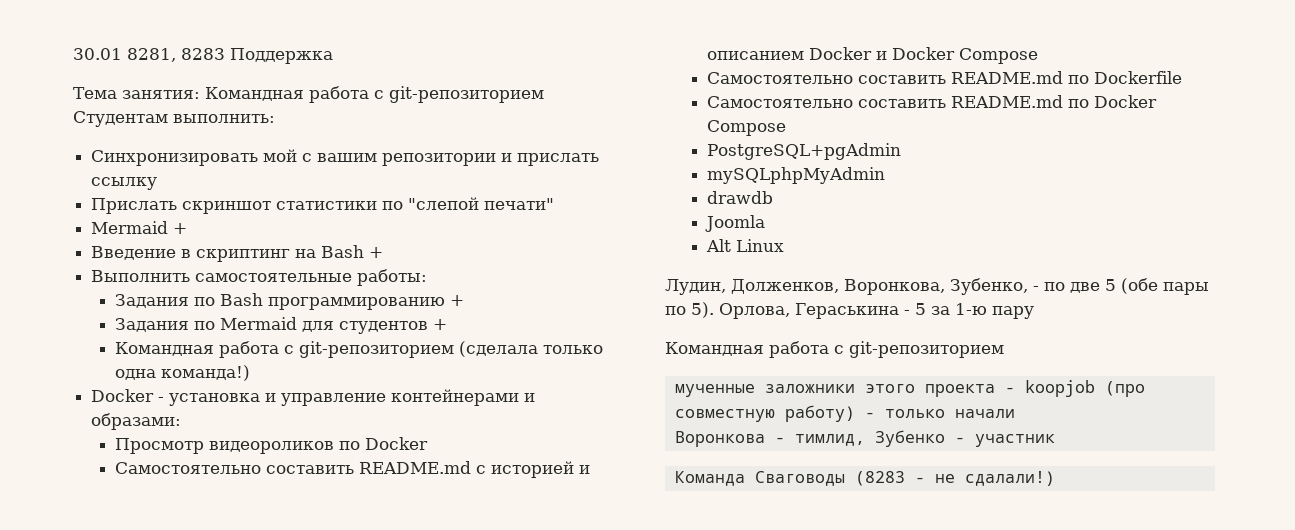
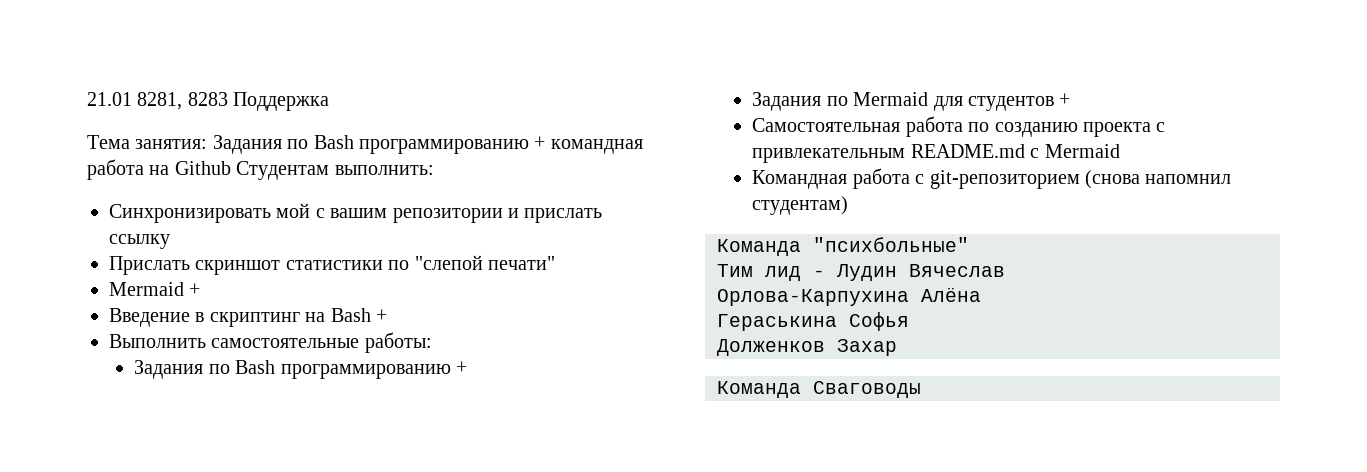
[73,48,122,60] 30.01 -> [87,92,132,106] 21.01
[205,86,544,103] Командная работа с git-репозиторием -> [212,135,643,154] [87,159,231,180] Задания по Bash программированию + командная работа на Github
[114,341,603,358] [114,365,250,381] [91,389,536,406] [91,413,182,430] [114,437,428,454] [114,461,590,478] [706,47,1038,64] [706,71,1182,84] [706,95,1157,108] [706,120,786,136] [706,143,901,160] [706,167,885,184] [706,191,773,204] [704,215,765,232] [705,239,784,252] [665,278,1209,295] [665,302,1034,319] [665,341,1004,358] [674,380,1145,397] [674,405,1015,422] [674,430,1055,447] [674,471,1055,486] Командная работа с git-репозиторием (сделала только одна команда!) // Docker - установка и управление контейнерами и образами: // Просмотр видеороликов по Docker // Самостоятельно составить README.md с историей и описанием Docker и Docker Compose // Самостоятельно составить README.md по Dockerfile // Самостоятельно составить README.md по Docker Compose // PostgreSQL+pgAdmin // mySQLphpMyAdmin // drawdb // Joomla // Alt Linux // Лудин, Долженков, Воронкова, Зубенко, - по две 5 (обе пары по 5). Орлова, Гераськина - 5 за 1-ю пару // Командная работа с git-репозиторием // мученные заложники этого проекта - koopjob (про совместную работу) - только начали // Воронкова - тимлид, Зубенко - участник // Команда Сваговоды (8283 - не сдалали!) -> [752,116,1166,137] [752,144,1120,163] [752,168,1232,189] [752,196,849,215] [717,237,969,256] [717,264,1005,281] [717,287,981,306] [717,312,909,331] [717,339,897,356] [717,381,921,398] Самостоятельная работа по созданию проекта c привлекательным README.md c Mermaid // Командная работа с git-репозиторием (снова напомнил студентам) // Команда "психбольные" // Тим лид - Лудин Вячеслав // Орлова-Карпухина Алёна // Гераськина Софья // Долженков Захар // Команда Сваговоды

